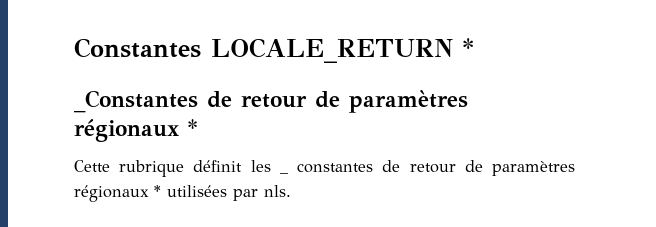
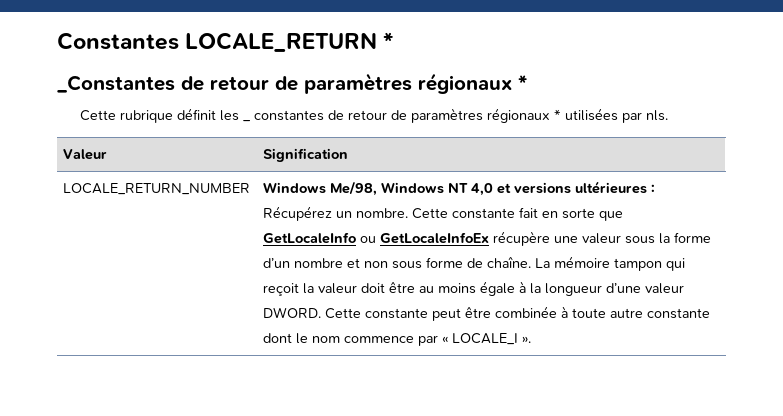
(291, 191) none -> [63,149,108,160] [263,148,349,162] [63,183,251,195] [263,181,656,196] [263,206,624,221] [263,231,712,246] [263,256,686,271] [263,281,685,296] [263,306,711,321] [263,333,532,346] // Valeur | Signification // LOCALE_RETURN_NUMBER | Windows Me/98, Windows NT 4,0 et versions ultérieures : Récupérez un nombre. Cette constante fait en sorte que GetLocaleInfo ou GetLocaleInfoEx récupère une valeur sous la forme d’un nombre et non sous forme de chaîne. La mémoire tampon qui reçoit la valeur doit être au moins égale à la longueur d’une valeur DWORD. Cette constante peut être combinée à toute autre constante dont le nom commence par « LOCALE_I ».

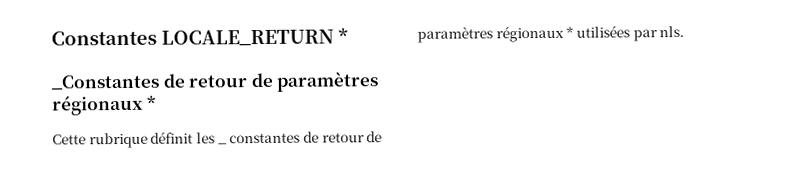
[63,149,108,160] [263,148,349,162] [63,183,251,195] [263,181,656,196] [263,206,624,221] [263,231,712,246] [263,256,686,271] [263,281,685,296] [263,306,711,321] [263,333,532,346] // Valeur | Signification // LOCALE_RETURN_NUMBER | Windows Me/98, Windows NT 4,0 et versions ultérieures : Récupérez un nombre. Cette constante fait en sorte que GetLocaleInfo ou GetLocaleInfoEx récupère une valeur sous la forme d’un nombre et non sous forme de chaîne. La mémoire tampon qui reçoit la valeur doit être au moins égale à la longueur d’une valeur DWORD. Cette constante peut être combinée à toute autre constante dont le nom commence par « LOCALE_I ». -> (685, 31) none

